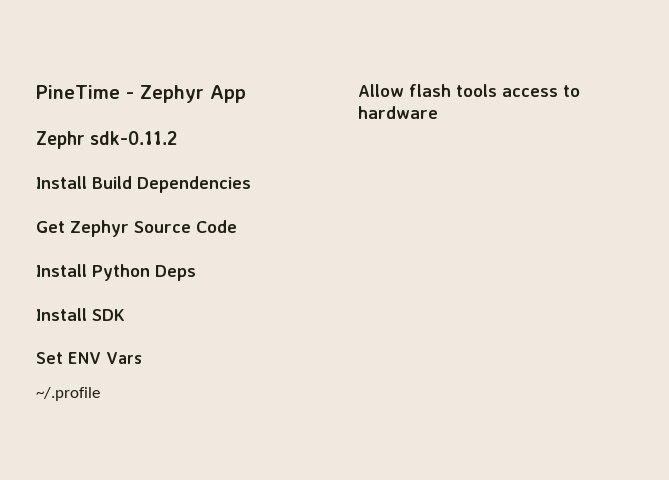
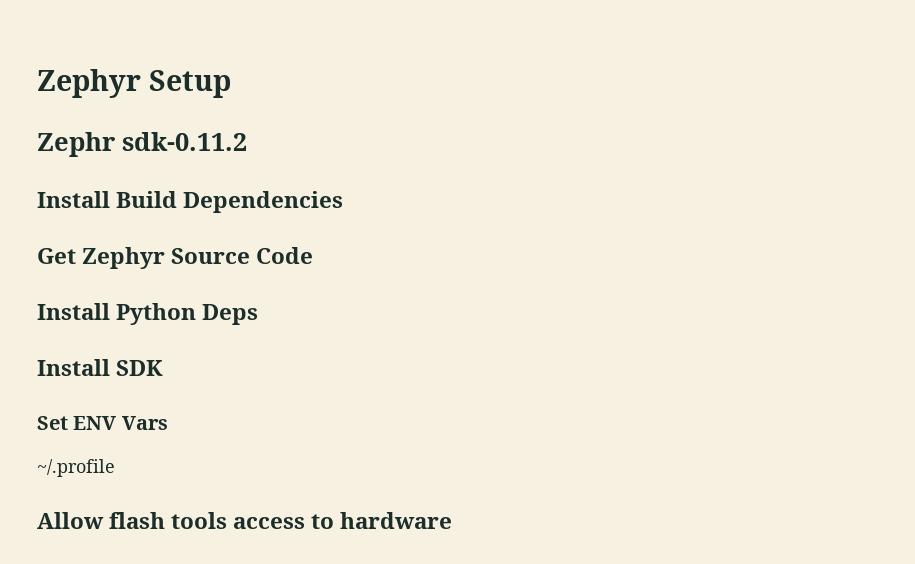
[36,85,246,103] PineTime - Zephyr App -> [37,69,231,98] Zephyr Setup

